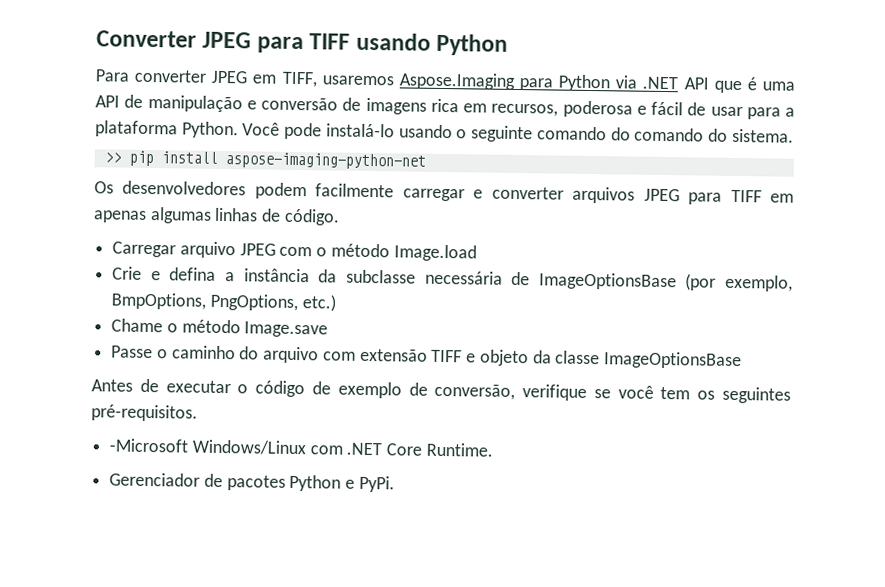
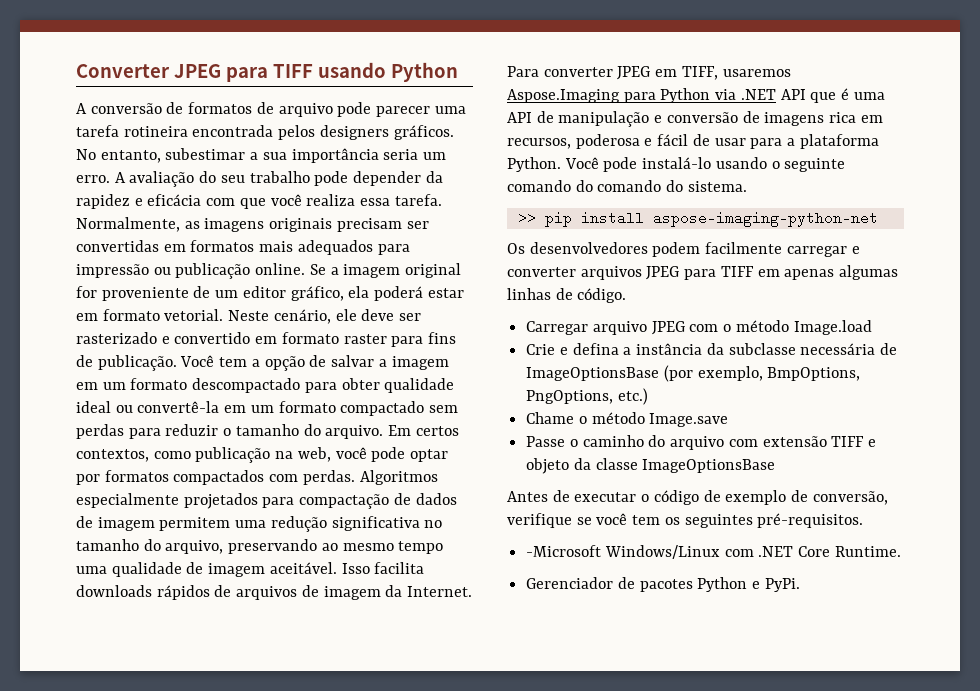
(509, 44) none -> [76,102,466,117] [76,125,454,140] [76,148,447,163] [76,171,443,187] [76,194,442,209] [76,217,429,232] [76,240,410,255] [76,263,462,279] [76,286,464,301] [76,309,422,324] [76,332,457,347] [76,355,449,371] [76,378,455,393] [76,401,459,416] [76,424,459,439] [76,447,449,463] [76,470,438,485] [76,493,457,509] [76,516,443,532] [76,539,444,554] [76,562,425,577] [76,585,473,600] A conversão de formatos de arquivo pode parecer uma tarefa rotineira encontrada pelos designers gráficos. No entanto, subestimar a sua importância seria um erro. A avaliação do seu trabalho pode depender da rapidez e eficácia com que você realiza essa tarefa. Normalmente, as imagens originais precisam ser convertidas em formatos mais adequados para impressão ou publicação online. Se a imagem original for proveniente de um editor gráfico, ela poderá estar em formato vetorial. Neste cenário, ele deve ser rasterizado e convertido em formato raster para fins de publicação. Você tem a opção de salvar a imagem em um formato descompactado para obter qualidade ideal ou convertê-la em um formato compactado sem perdas para reduzir o tamanho do arquivo. Em certos contextos, como publicação na web, você pode optar por formatos compactados com perdas. Algoritmos especialmente projetados para compactação de dados de imagem permitem uma redução significativa no tamanho do arquivo, preservando ao mesmo tempo uma qualidade de imagem aceitável. Isso facilita downloads rápidos de arquivos de imagem da Internet.

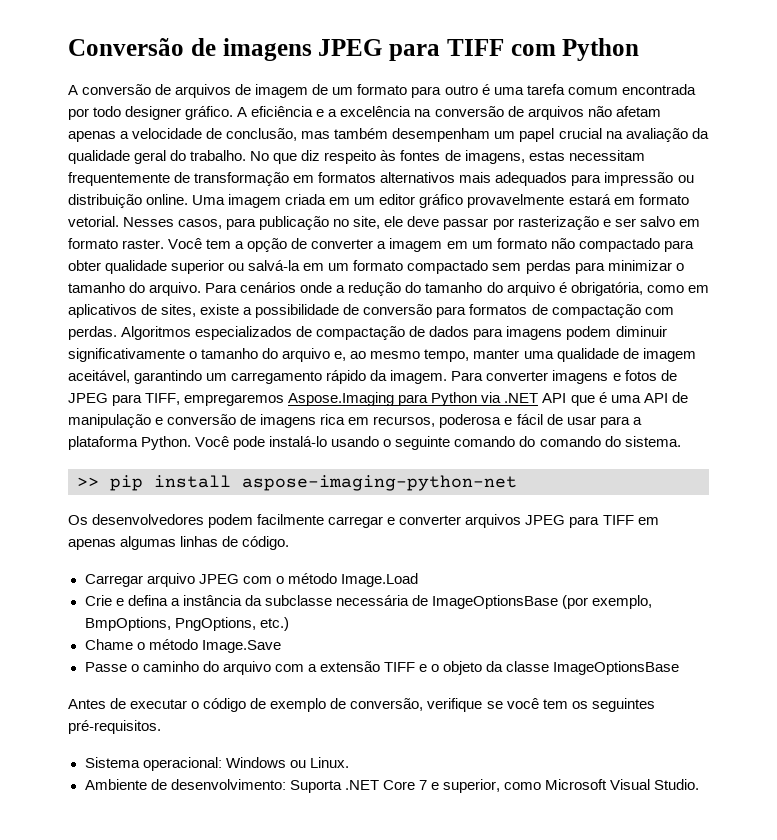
[76,62,386,82] Converter JPEG para TIFF usando -> [68,38,556,61] Conversão de imagens JPEG para TIFF com
[188,102,466,117] [76,125,454,140] [76,148,447,163] [76,171,443,187] [76,194,442,209] [76,217,429,232] [76,240,159,252] formatos de arquivo pode parecer uma tarefa rotineira encontrada pelos designers gráficos. No entanto, subestimar a sua importância seria um erro. A avaliação do seu trabalho pode depender da rapidez e eficácia com que você realiza essa tarefa. Normalmente, as imagens originais precisam ser convertidas -> [175,84,696,98] [68,106,661,120] [68,128,709,142] [68,150,645,164] [68,172,290,186] arquivos de imagem de um formato para outro é uma tarefa comum encontrada por todo designer gráfico. A eficiência e a excelência na conversão de arquivos não afetam apenas a velocidade de conclusão, mas também desempenham um papel crucial na avaliação da qualidade geral do trabalho. No que diz respeito às fontes de imagens, estas necessitam frequentemente de transformação
(255, 246) none -> [380,172,456,183] alternativos
[175,263,462,279] [76,286,464,301] [76,309,422,324] [76,332,457,347] [76,355,177,371] publicação online. Se a imagem original for proveniente de um editor gráfico, ela poderá estar em formato vetorial. Neste cenário, ele deve ser rasterizado e convertido em formato raster para fins de publicação. -> [68,194,689,208] [68,216,700,230] [68,238,165,249] distribuição online. Uma imagem criada em um editor gráfico provavelmente estará em formato vetorial. Nesses casos, para publicação no site, ele deve passar por rasterização e ser salvo em formato raster.
[331,355,375,367] salvar -> [311,239,374,249] converter
[192,378,301,393] descompactado -> [550,238,660,252] não compactado
[76,401,220,413] ideal ou convertê-la -> [171,260,301,274] superior ou salvá-la
[165,424,219,436] reduzir -> [607,260,672,271] minimizar
[388,425,459,436] [76,447,449,463] [76,470,438,485] [76,493,457,509] [76,516,443,532] [76,539,444,554] [76,562,425,577] [76,585,473,600] [507,66,791,80] Em certos contextos, como publicação na web, você pode optar por formatos compactados com perdas. Algoritmos especialmente projetados para compactação de dados de imagem permitem uma redução significativa no tamanho do arquivo, preservando ao mesmo tempo uma qualidade de imagem aceitável. Isso facilita downloads rápidos de arquivos de imagem da Internet. Para converter JPEG em TIFF, usaremos -> [205,282,709,296] [68,304,674,318] [68,326,667,340] [68,348,696,362] [68,370,677,384] [68,393,285,406] Para cenários onde a redução do tamanho do arquivo é obrigatória, como em aplicativos de sites, existe a possibilidade de conversão para formatos de compactação com perdas. Algoritmos especializados de compactação de dados para imagens podem diminuir significativamente o tamanho do arquivo e, ao mesmo tempo, manter uma qualidade de imagem aceitável, garantindo um carregamento rápido da imagem. Para converter imagens e fotos de JPEG para TIFF, empregaremos
[793,320,872,335] Image.load -> [340,573,418,587] Image.Load
[649,413,729,427] Image.save -> [201,640,281,653] Image.Save
(758, 443) none -> [307,664,317,672] a
(877, 443) none -> [431,664,440,672] o
[526,545,901,559] [526,577,800,592] -Microsoft Windows/Linux com .NET Core Runtime. // Gerenciador de pacotes Python e PyPi. -> [84,757,349,771] [84,779,700,793] Sistema operacional: Windows ou Linux. // Ambiente de desenvolvimento: Suporta .NET Core 7 e superior, como Microsoft Visual Studio.

